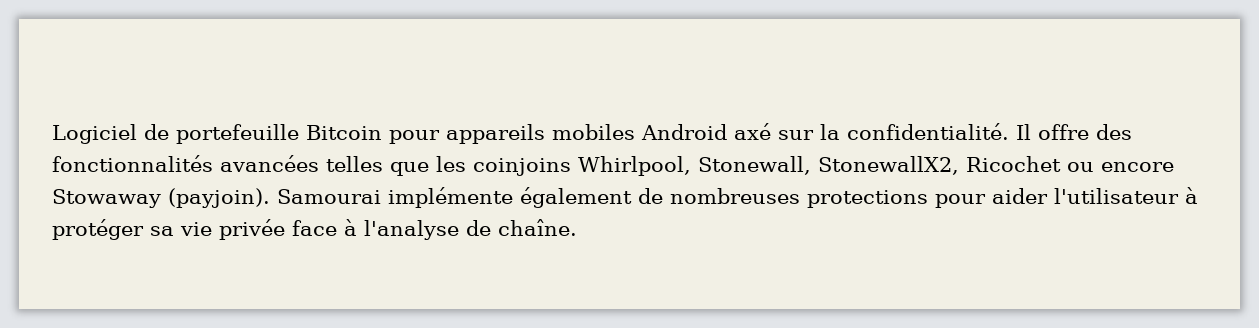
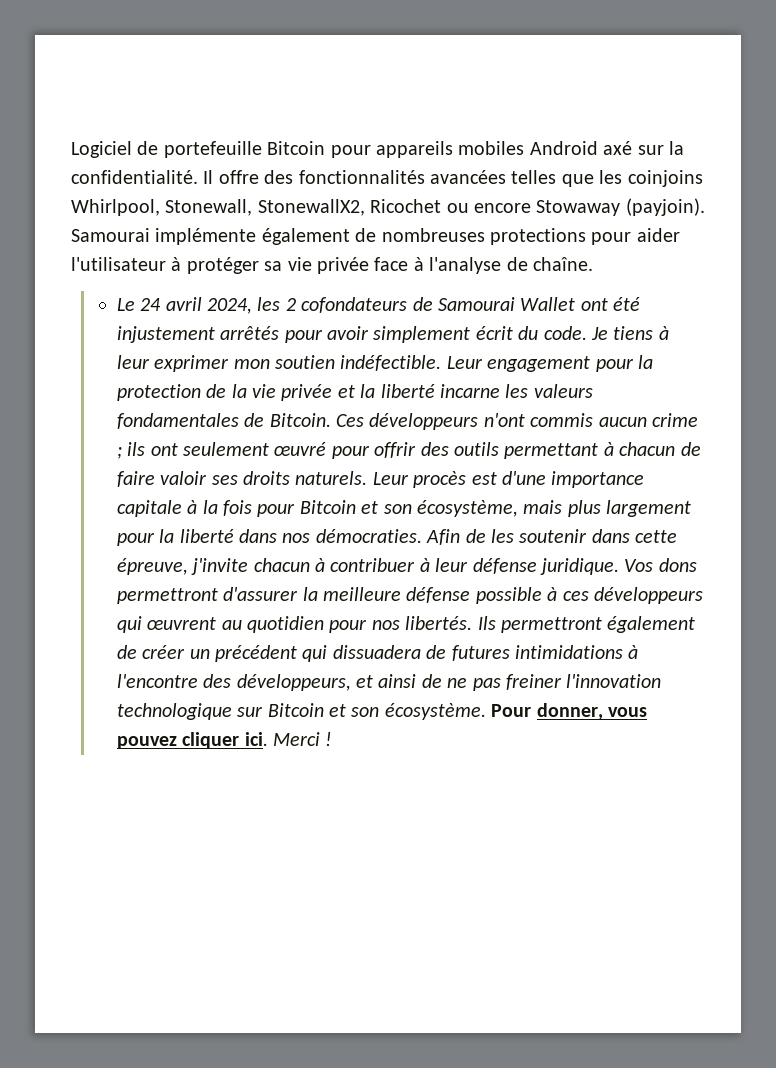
(577, 227) none -> [116,297,641,314] [116,326,669,343] [116,355,653,372] [116,384,593,401] [116,413,698,430] [116,442,701,459] [116,471,645,488] [116,500,692,517] [116,529,678,546] [116,558,697,575] [116,587,703,604] [116,616,696,633] [116,645,639,662] [116,674,662,691] [116,703,647,720] [116,732,333,749] // Le 24 avril 2024, les 2 cofondateurs de Samourai Wallet ont été injustement arrêtés pour avoir simplement écrit du code. Je tiens à leur exprimer mon soutien indéfectible. Leur engagement pour la protection de la vie privée et la liberté incarne les valeurs fondamentales de Bitcoin. Ces développeurs n'ont commis aucun crime ; ils ont seulement œuvré pour offrir des outils permettant à chacun de faire valoir ses droits naturels. Leur procès est d'une importance capitale à la fois pour Bitcoin et son écosystème, mais plus largement pour la liberté dans nos démocraties. Afin de les soutenir dans cette épreuve, j'invite chacun à contribuer à leur défense juridique. Vos dons permettront d'assurer la meilleure défense possible à ces développeurs qui œuvrent au quotidien pour nos libertés. Ils permettront également de créer un précédent qui dissuadera de futures intimidations à l'encontre des développeurs, et ainsi de ne pas freiner l'innovation technologique sur Bitcoin et son écosystème. Pour donner, vous pouvez cliquer ici. Merci !

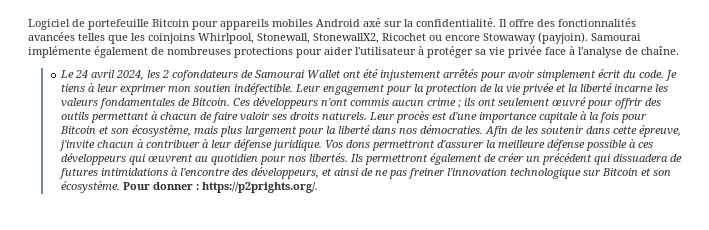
[536,703,647,720] [116,732,333,749] donner, vous pouvez cliquer ici. Merci ! -> [152,182,318,193] donner : https://p2prights.org/.

